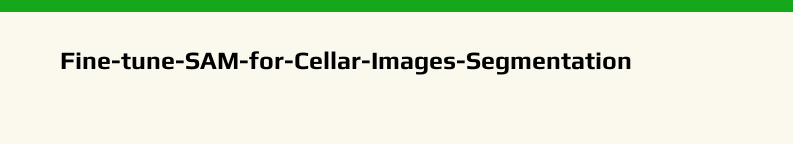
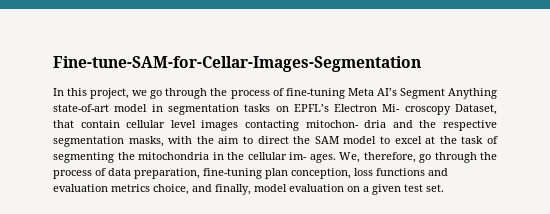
(632, 63) none -> [53,88,498,99] [53,104,498,115] [53,120,498,131] [53,136,499,147] [53,152,497,163] [53,168,448,179] [53,184,444,195] // In this project, we go through the process of fine-tuning Meta AI’s Segment Anything state-of-art model in segmentation tasks on EPFL’s Electron Mi- croscopy Dataset, that contain cellular level images contacting mitochon- dria and the respective segmentation masks, with the aim to direct the SAM model to excel at the task of segmenting the mitochondria in the cellular im- ages. We, therefore, go through the process of data preparation, fine-tuning plan conception, loss functions and evaluation metrics choice, and finally, model evaluation on a given test set.

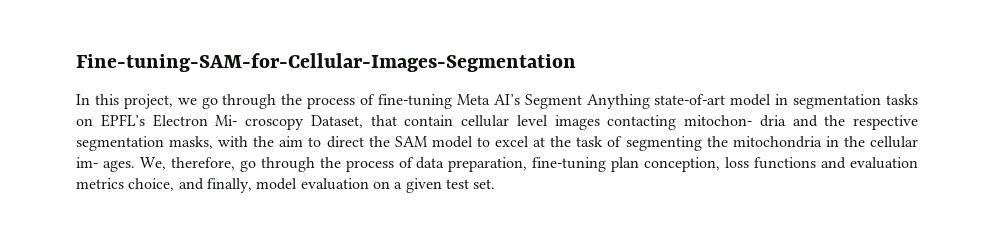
[53,56,421,72] Fine-tune-SAM-for-Cellar-Images-Segmentation -> [76,53,576,72] Fine-tuning-SAM-for-Cellular-Images-Segmentation

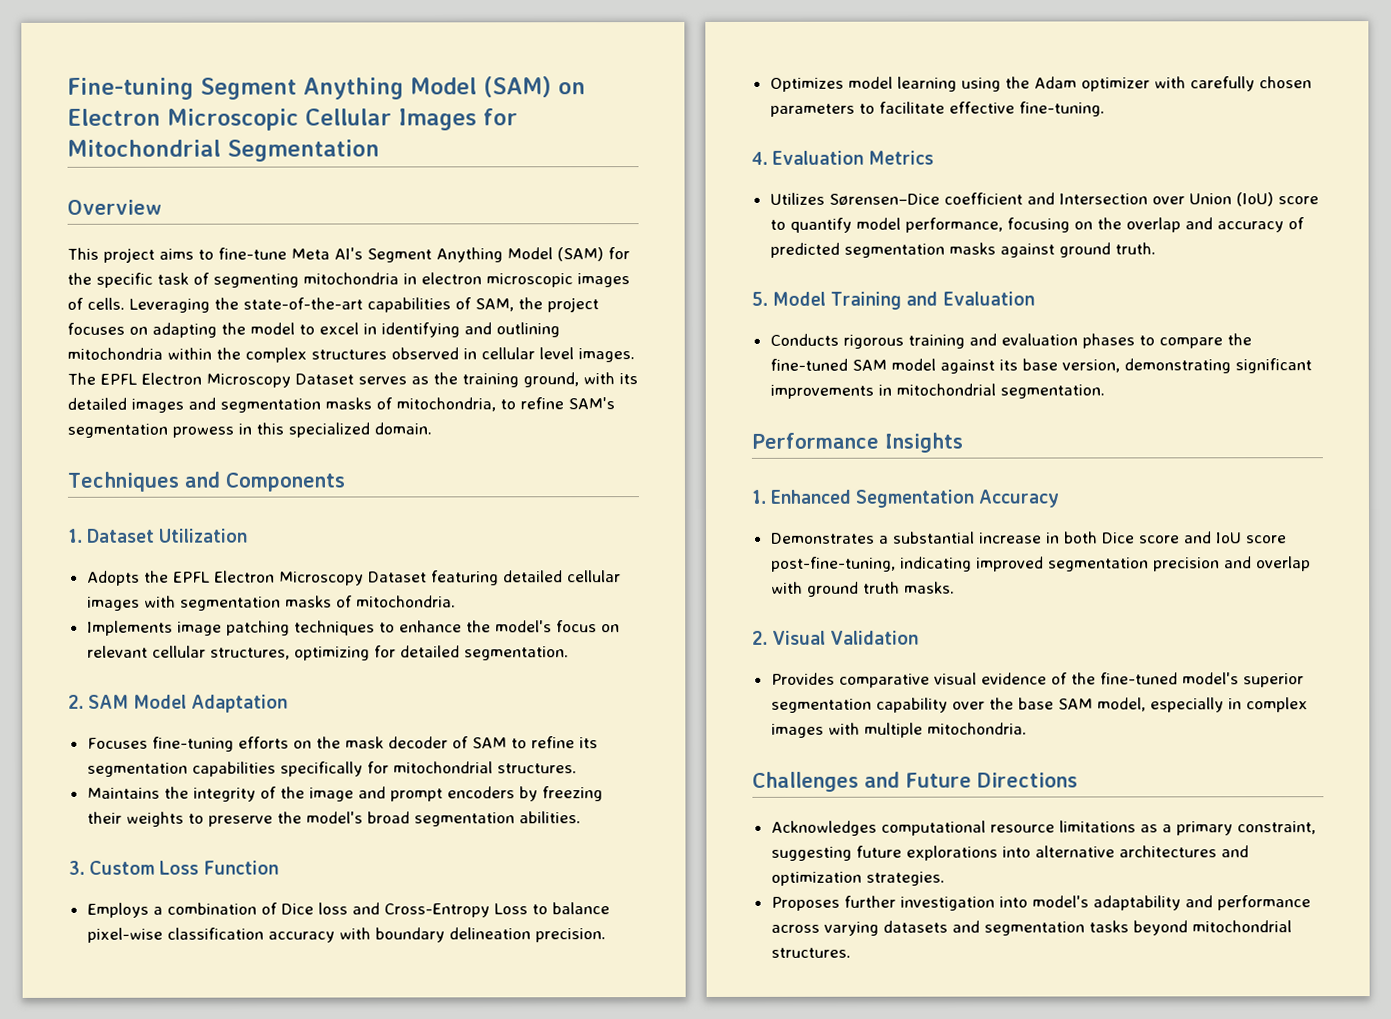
[76,53,576,72] [76,94,919,109] [76,114,918,130] [76,136,918,151] [76,157,919,172] [76,178,496,193] Fine-tuning-SAM-for-Cellular-Images-Segmentation // In this project, we go through the process of fine-tuning Meta AI’s Segment Anything state-of-art model in segmentation tasks on EPFL’s Electron Mi- croscopy Dataset, that contain cellular level images contacting mitochon- dria and the respective segmentation masks, with the aim to direct the SAM model to excel at the task of segmenting the mitochondria in the cellular im- ages. We, therefore, go through the process of data preparation, fine-tuning plan conception, loss functions and evaluation metrics choice, and finally, model evaluation on a given test set. -> [67,76,586,100] [67,108,518,131] [67,139,380,162] [67,199,162,215] [67,247,630,263] [67,272,630,288] [67,297,599,313] [67,322,560,338] [67,347,635,363] [67,372,638,388] [67,397,615,413] [67,422,432,438] [67,471,345,492] [68,528,249,543] [86,570,621,586] [86,595,456,611] [86,620,620,636] [86,645,569,661] [68,694,289,713] [86,736,598,752] [86,761,577,777] [86,786,603,802] [86,811,581,827] [68,860,280,875] [86,902,610,918] [86,927,606,943] [769,76,1312,92] [769,101,1105,117] [751,150,935,165] [769,192,1319,207] [769,217,1305,233] [769,242,1156,258] [751,291,1035,310] [769,333,1252,349] [769,358,1312,374] [769,383,1105,399] [751,432,963,453] [751,489,1060,508] [770,531,1287,544] [770,556,1311,572] [770,581,955,597] [752,630,920,645] [770,672,1304,688] [770,697,1308,713] [770,722,1027,738] [752,771,1078,792] [770,820,1316,836] [770,845,1249,861] [770,871,945,886] [770,895,1311,911] [770,920,1292,936] [770,947,851,958] Fine-tuning Segment Anything Model (SAM) on Electron Microscopic Cellular Images for Mitochondrial Segmentation // Overview // This project aims to fine-tune Meta AI's Segment Anything Model (SAM) for the specific task of segmenting mitochondria in electron microscopic images of cells. Leveraging the state-of-the-art capabilities of SAM, the project focuses on adapting the model to excel in identifying and outlining mitochondria within the complex structures observed in cellular level images. The EPFL Electron Microscopy Dataset serves as the training ground, with its detailed images and segmentation masks of mitochondria, to refine SAM's segmentation prowess in this specialized domain. // Techniques and Components // 1. Dataset Utilization // Adopts the EPFL Electron Microscopy Dataset featuring detailed cellular images with segmentation masks of mitochondria. // Implements image patching techniques to enhance the model's focus on relevant cellular structures, optimizing for detailed segmentation. // 2. SAM Model Adaptation // Focuses fine-tuning efforts on the mask decoder of SAM to refine its segmentation capabilities specifically for mitochondrial structures. // Maintains the integrity of the image and prompt encoders by freezing their weights to preserve the model's broad segmentation abilities. // 3. Custom Loss Function // Employs a combination of Dice loss and Cross-Entropy Loss to balance pixel-wise classification accuracy with boundary delineation precision. // Optimizes model learning using the Adam optimizer with carefully chosen parameters to facilitate effective fine-tuning. // 4. Evaluation Metrics // Utilizes Sørensen–Dice coefficient and Intersection over Union (IoU) score to quantify model performance, focusing on the overlap and accuracy of predicted segmentation masks against ground truth. // 5. Model Training and Evaluation // Conducts rigorous training and evaluation phases to compare the fine-tuned SAM model against its base version, demonstrating significant improvements in mitochondrial segmentation. // Performance Insights // 1. Enhanced Segmentation Accuracy // Demonstrates a substantial increase in both Dice score and IoU score post-fine-tuning, indicating improved segmentation precision and overlap with ground truth masks. // 2. Visual Validation // Provides comparative visual evidence of the fine-tuned model's superior segmentation capability over the base SAM model, especially in complex images with multiple mitochondria. // Challenges and Future Directions // Acknowledges computational resource limitations as a primary constraint, suggesting future explorations into alternative architectures and optimization strategies. // Proposes further investigation into model's adaptability and performance across varying datasets and segmentation tasks beyond mitochondrial structures.

